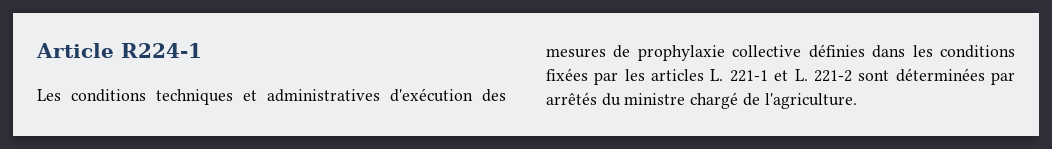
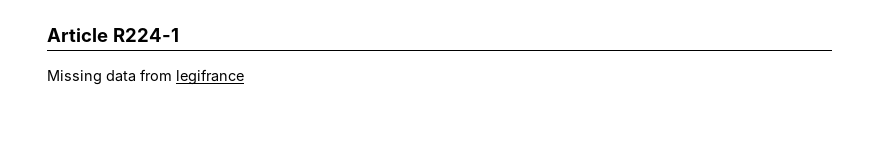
[37,88,506,105] [546,44,1015,61] [546,68,1015,85] [546,92,857,109] Les conditions techniques et administratives d'exécution des mesures de prophylaxie collective définies dans les conditions fixées par les articles L. 221-1 et L. 221-2 sont déterminées par arrêtés du ministre chargé de l'agriculture. -> [47,69,244,85] Missing data from legifrance

